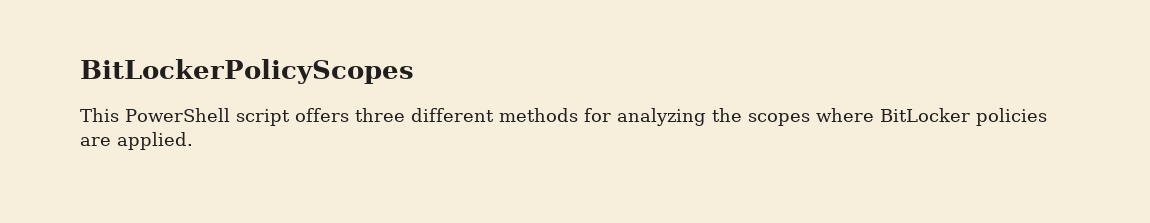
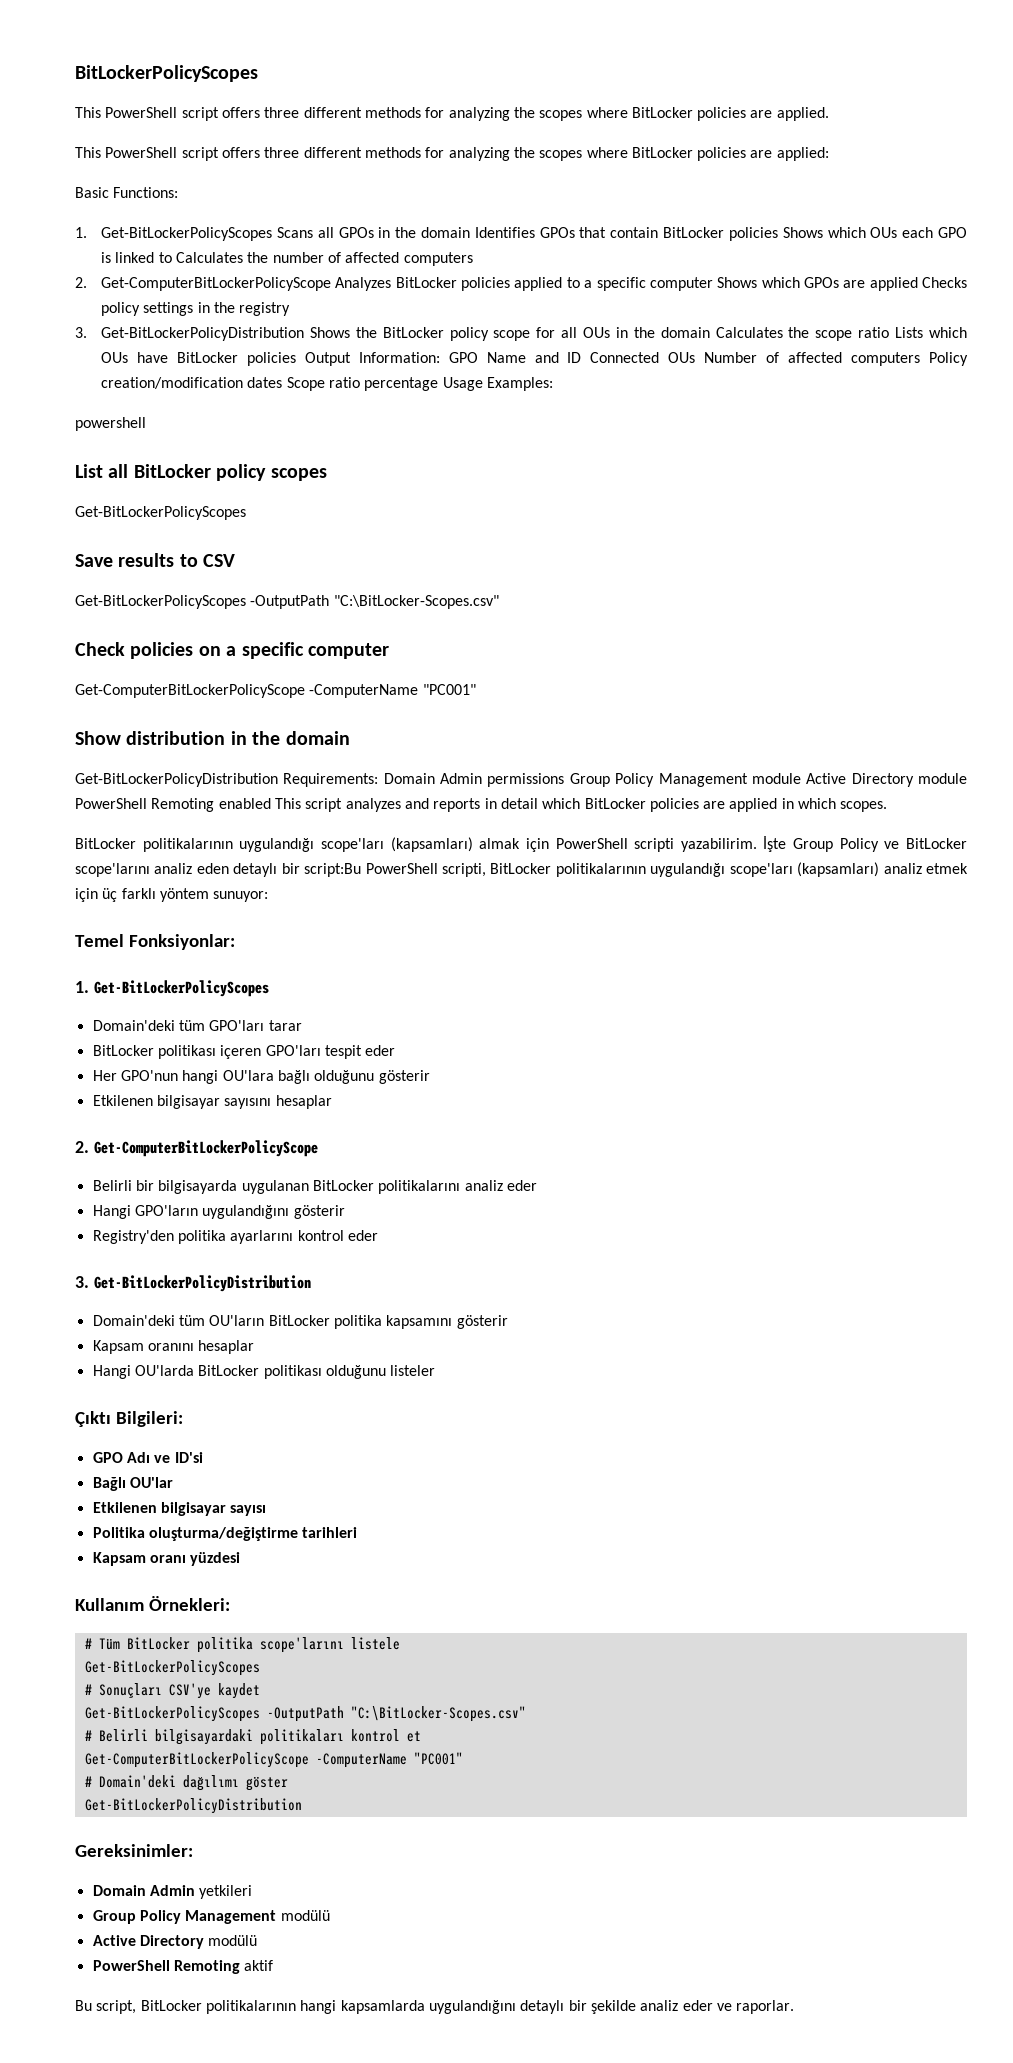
(193, 141) none -> [75,147,829,161] [75,187,179,198] [75,227,967,241] [101,252,473,266] [75,277,968,291] [101,302,291,316] [75,327,968,341] [101,352,968,366] [101,377,553,391] [75,417,146,431] [75,464,327,481] [75,506,246,520] [75,553,236,567] [75,595,499,609] [75,642,389,659] [75,684,476,698] [75,731,350,745] [75,773,968,787] [75,798,888,812] [75,836,967,852] [75,862,969,877] [75,888,269,902] [75,934,235,950] [75,980,269,997] [92,1020,302,1031] [92,1045,396,1059] [92,1070,430,1084] [92,1095,332,1109] [75,1140,318,1157] [92,1180,537,1194] [92,1205,345,1219] [92,1230,378,1244] [75,1275,311,1292] [92,1315,508,1329] [92,1340,255,1354] [92,1365,436,1379] [75,1411,183,1427] [92,1452,203,1463] [92,1477,173,1491] [92,1502,267,1516] [92,1527,358,1541] [92,1552,241,1566] [75,1596,230,1611] [84,1637,400,1653] [84,1660,260,1676] [84,1683,260,1699] [84,1706,526,1722] [84,1729,421,1745] [84,1752,463,1768] [84,1775,288,1791] [84,1798,302,1814] [75,1844,193,1857] [92,1885,253,1899] [92,1910,330,1924] [92,1935,258,1949] [92,1960,274,1974] [75,2000,795,2014] // This PowerShell script offers three different methods for analyzing the scopes where BitLocker policies are applied: // Basic Functions: // 1. Get-BitLockerPolicyScopes Scans all GPOs in the domain Identifies GPOs that contain BitLocker policies Shows which OUs each GPO is linked to Calculates the number of affected computers // 2. Get-ComputerBitLockerPolicyScope Analyzes BitLocker policies applied to a specific computer Shows which GPOs are applied Checks policy settings in the registry // 3. Get-BitLockerPolicyDistribution Shows the BitLocker policy scope for all OUs in the domain Calculates the scope ratio Lists which OUs have BitLocker policies Output Information: GPO Name and ID Connected OUs Number of affected computers Policy creation/modification dates Scope ratio percentage Usage Examples: // powershell // List all BitLocker policy scopes // Get-BitLockerPolicyScopes // Save results to CSV // Get-BitLockerPolicyScopes -OutputPath "C:\BitLocker-Scopes.csv" // Check policies on a specific computer // Get-ComputerBitLockerPolicyScope -ComputerName "PC001" // Show distribution in the domain // Get-BitLockerPolicyDistribution Requirements: Domain Admin permissions Group Policy Management module Active Directory module PowerShell Remoting enabled This script analyzes and reports in detail which BitLocker policies are applied in which scopes. // BitLocker politikalarının uygulandığı scope'ları (kapsamları) almak için PowerShell scripti yazabilirim. İşte Group Policy ve BitLocker scope'larını analiz eden detaylı bir script:Bu PowerShell scripti, BitLocker politikalarının uygulandığı scope'ları (kapsamları) analiz etmek için üç farklı yöntem sunuyor: // Temel Fonksiyonlar: // 1. Get-BitLockerPolicyScopes // Domain'deki tüm GPO'ları tarar // BitLocker politikası içeren GPO'ları tespit eder // Her GPO'nun hangi OU'lara bağlı olduğunu gösterir // Etkilenen bilgisayar sayısını hesaplar // 2. Get-ComputerBitLockerPolicyScope // Belirli bir bilgisayarda uygulanan BitLocker politikalarını analiz eder // Hangi GPO'ların uygulandığını gösterir // Registry'den politika ayarlarını kontrol eder // 3. Get-BitLockerPolicyDistribution // Domain'deki tüm OU'ların BitLocker politika kapsamını gösterir // Kapsam oranını hesaplar // Hangi OU'larda BitLocker politikası olduğunu listeler // Çıktı Bilgileri: // GPO Adı ve ID'si // Bağlı OU'lar // Etkilenen bilgisayar sayısı // Politika oluşturma/değiştirme tarihleri // Kapsam oranı yüzdesi // Kullanım Örnekleri: // # Tüm BitLocker politika scope'larını listele // Get-BitLockerPolicyScopes // # Sonuçları CSV'ye kaydet // Get-BitLockerPolicyScopes -OutputPath "C:\BitLocker-Scopes.csv" // # Belirli bilgisayardaki politikaları kontrol et // Get-ComputerBitLockerPolicyScope -ComputerName "PC001" // # Domain'deki dağılımı göster // Get-BitLockerPolicyDistribution // Gereksinimler: // Domain Admin yetkileri // Group Policy Management modülü // Active Directory modülü // PowerShell Remoting aktif // Bu script, BitLocker politikalarının hangi kapsamlarda uygulandığını detaylı bir şekilde analiz eder ve raporlar.

